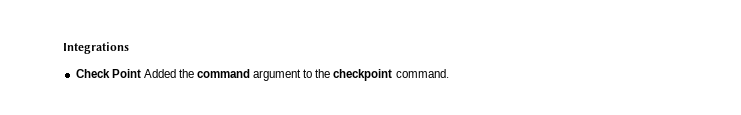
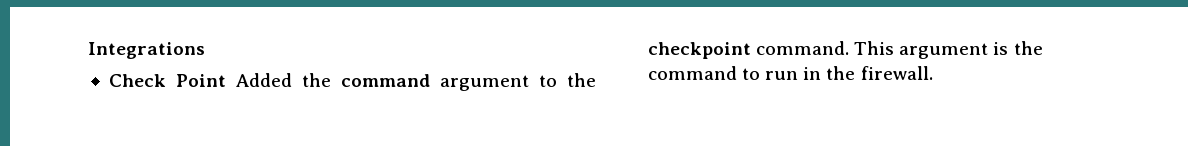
(449, 73) none -> [854,41,1043,59] [647,66,933,80] This argument is the command to run in the firewall.

